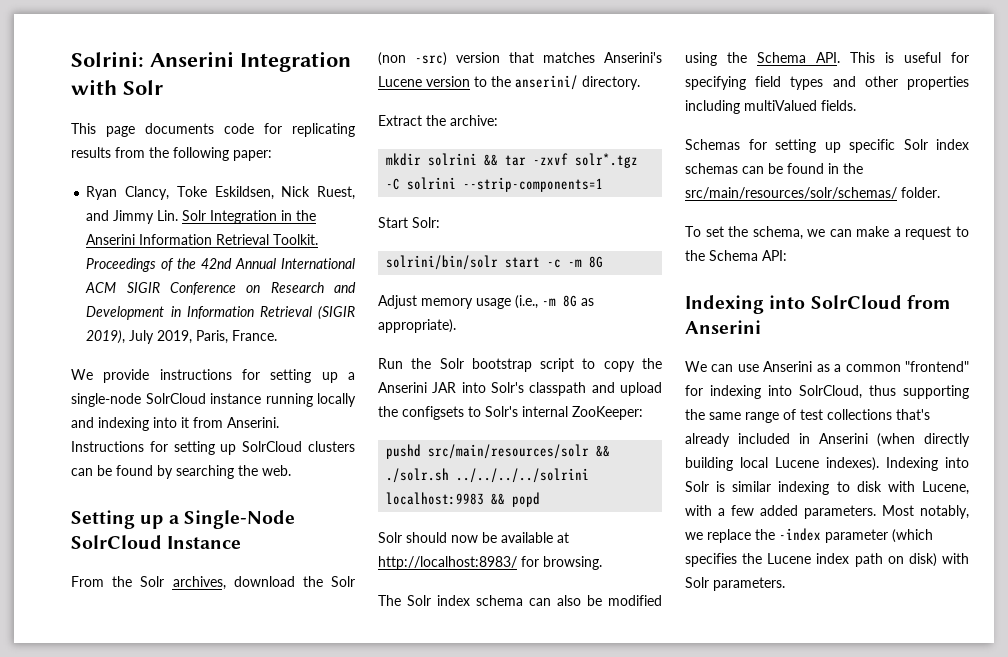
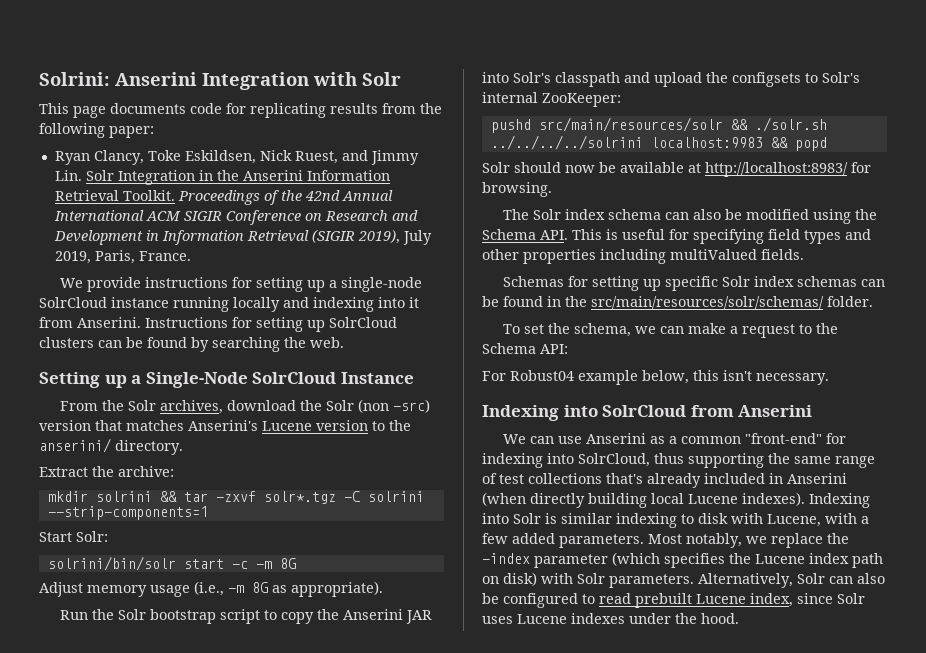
(787, 255) none -> [482,370,829,385] // For Robust04 example below, this isn't necessary.
[905,361,969,372] "frontend" -> [745,433,823,444] "front-end"
(785, 584) none -> [698,573,885,588] [482,593,865,608] [482,613,739,624] Alternatively, Solr can also be configured to read prebuilt Lucene index, since Solr uses Lucene indexes under the hood.

